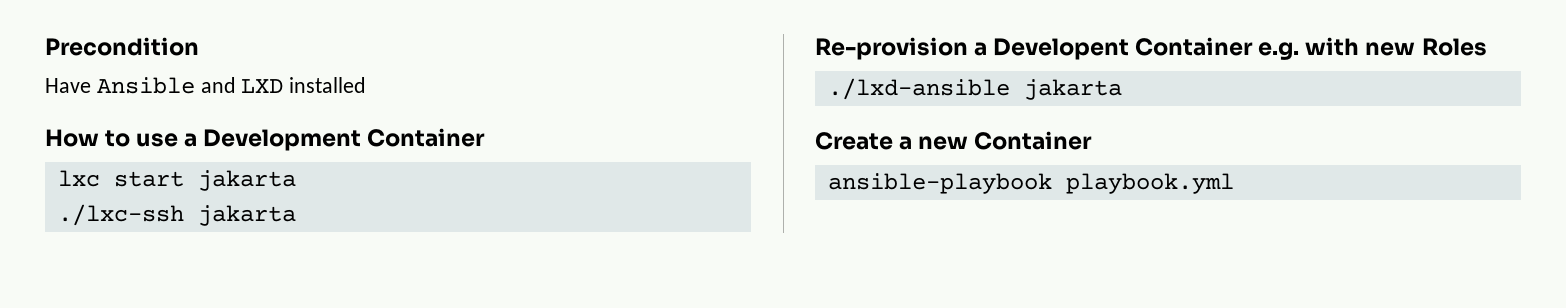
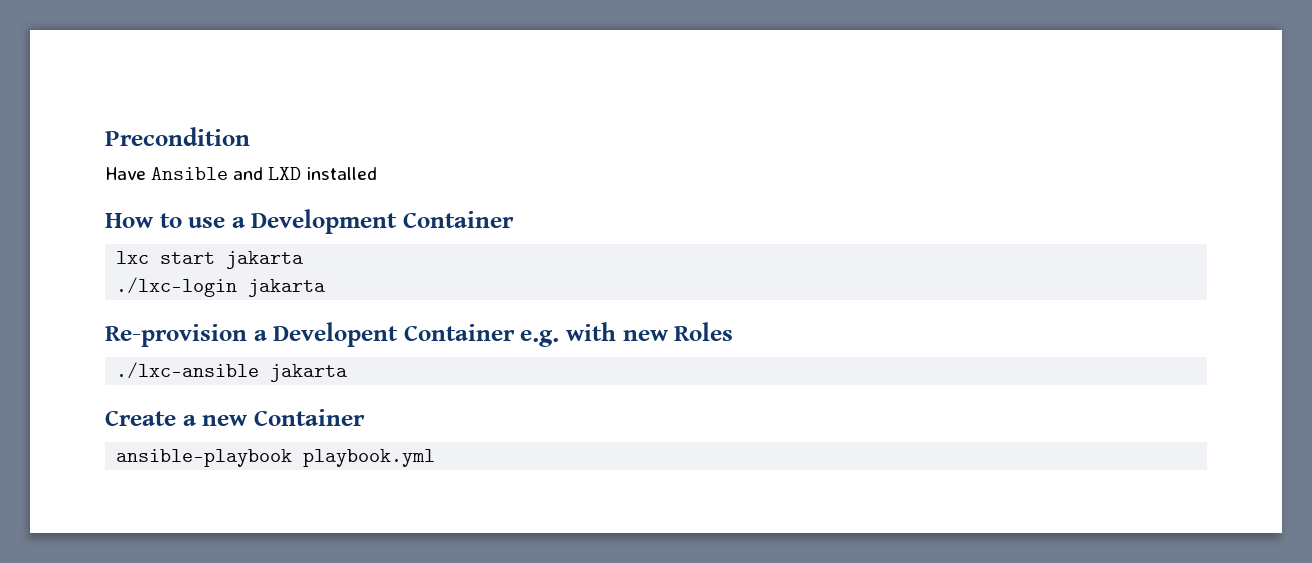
[57,204,184,226] ./lxc-ssh -> [116,277,238,297] ./lxc-login
[827,78,1010,100] ./lxd-ansible -> [116,362,260,379] ./lxc-ansible

